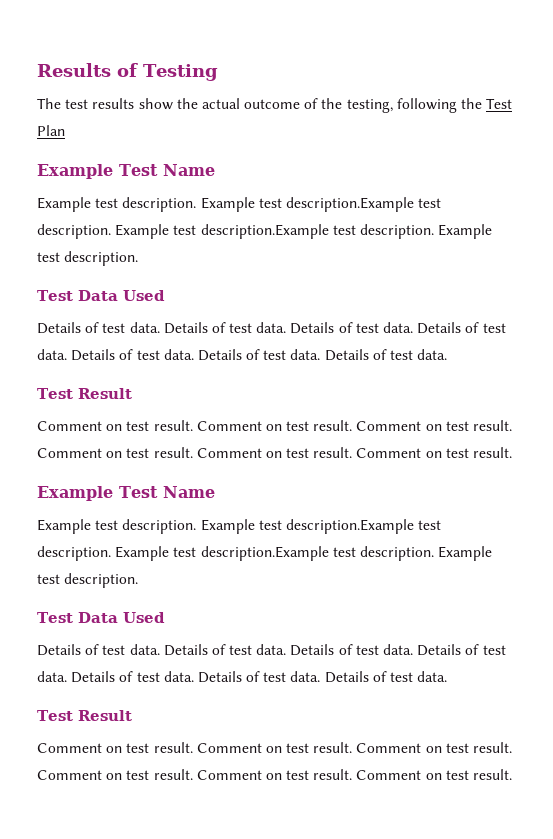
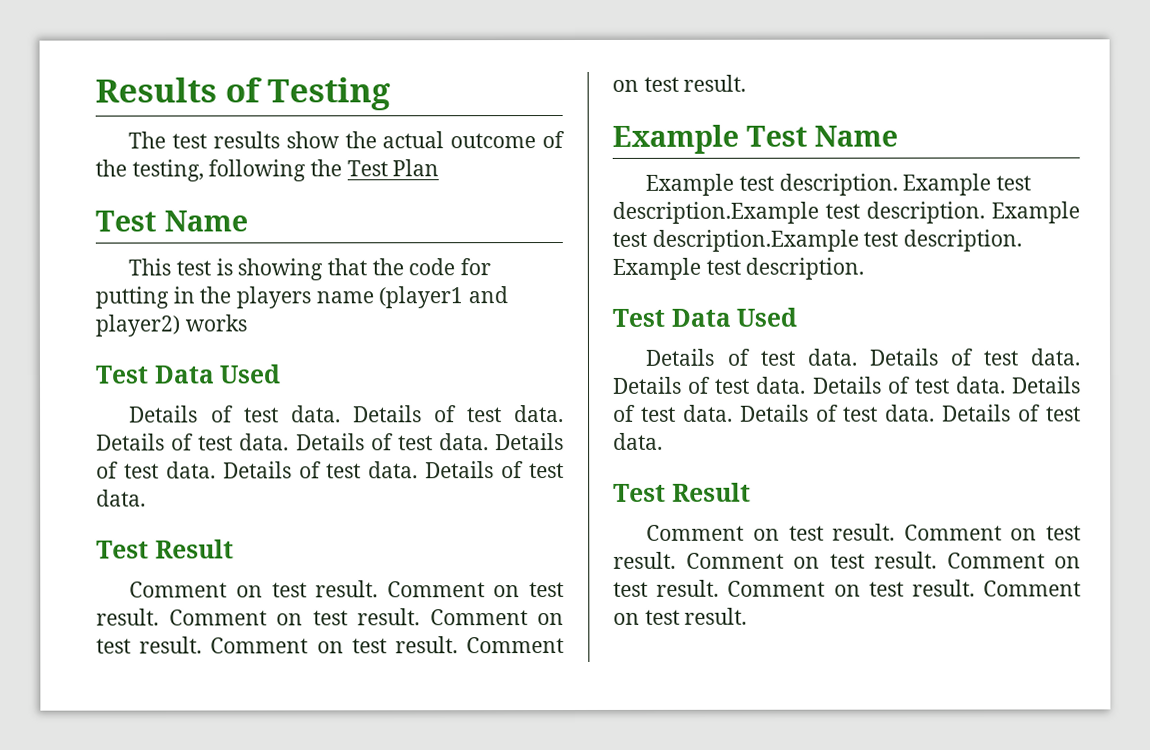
[37,164,215,179] [37,197,442,212] [37,224,493,239] [37,251,139,266] Example Test Name // Example test description. Example test description.Example test description. Example test description.Example test description. Example test description. -> [95,210,248,232] [128,258,492,281] [95,286,509,309] [95,314,247,337] Test Name // This test is showing that the code for putting in the players name (player1 and player2) works

